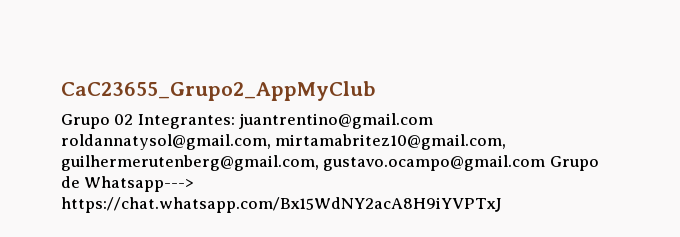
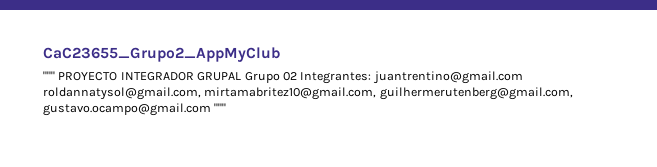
(376, 91) none -> [43,71,242,81] """ PROYECTO INTEGRADOR GRUPAL
[549,156,599,171] [61,176,195,192] [61,197,502,213] Grupo de Whatsapp---> https://chat.whatsapp.com/Bx15WdNY2acA8H9iYVPTxJ -> [214,103,227,112] """

